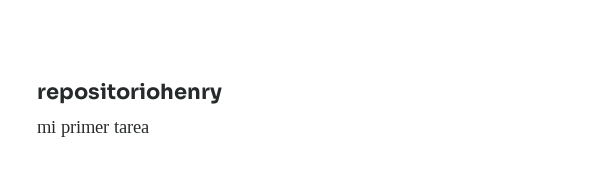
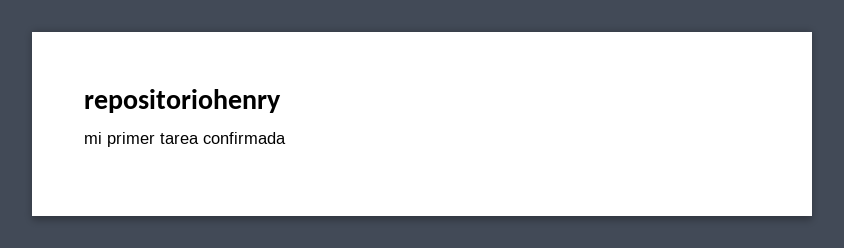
(149, 127) none -> [203,132,286,144] confirmada

